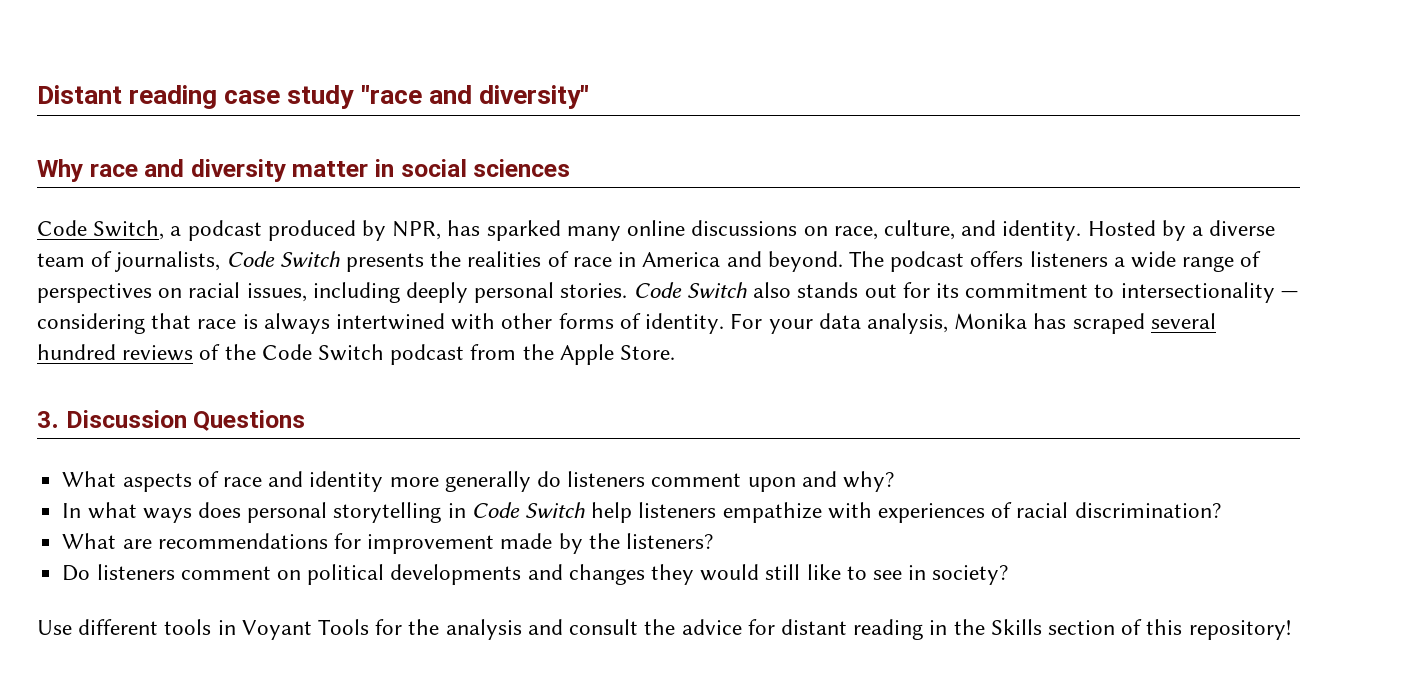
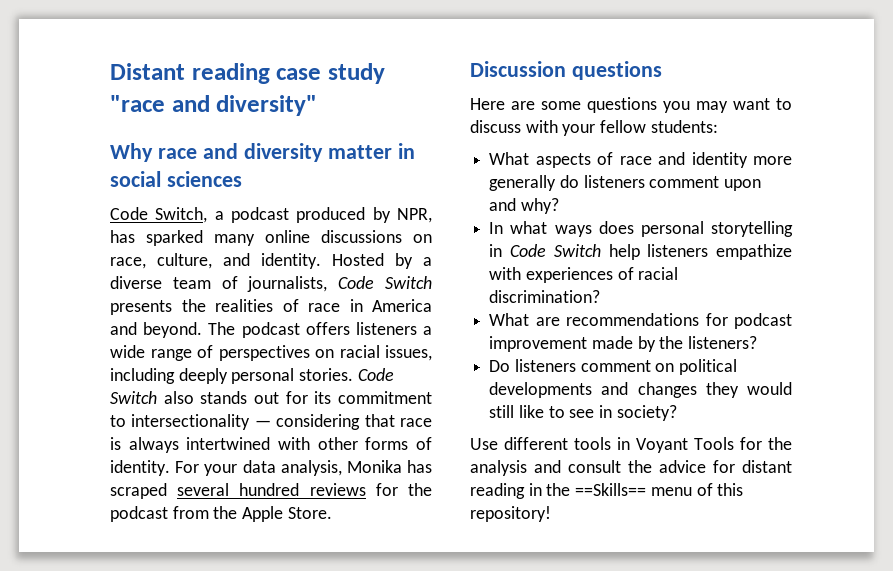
[199,344,385,361] of the Code Switch -> [375,483,432,496] for the
[37,410,306,431] 3. Discussion Questions -> [470,61,662,80] [470,97,792,113] [470,120,718,136] Discussion questions // Here are some questions you may want to discuss with your fellow students:
(361, 541) none -> [734,313,792,329] podcast
[990,619,1115,635] Skills section -> [575,483,692,496] ==Skills== menu

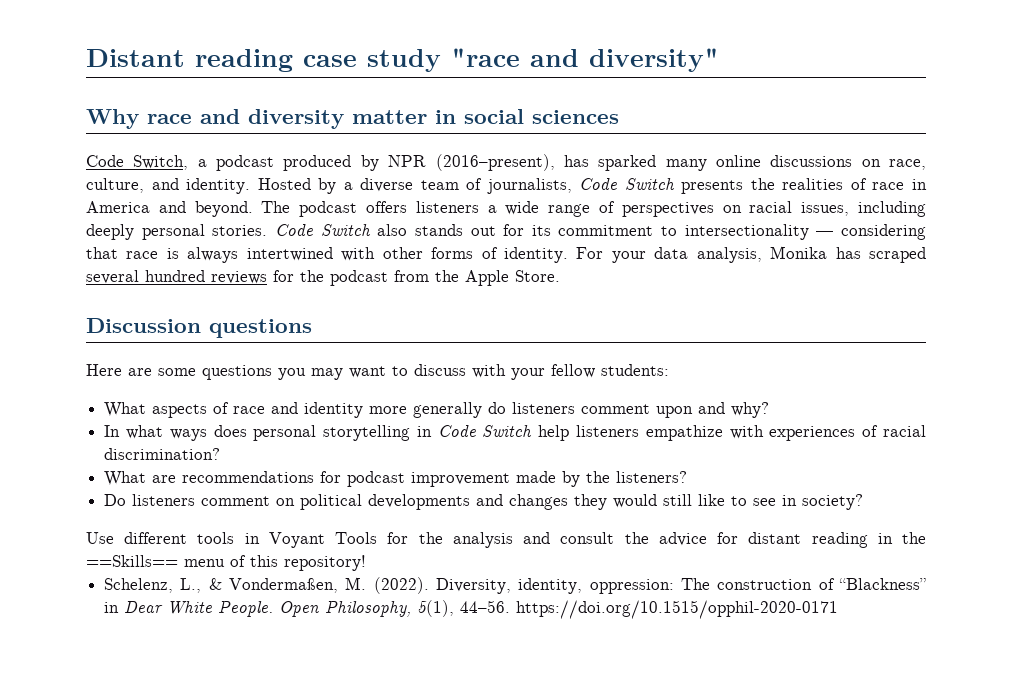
[397,208,432,223] NPR, -> [388,154,555,171] NPR (2016–present),
(551, 514) none -> [104,577,926,594] [104,600,839,619] // Schelenz, L., & Vondermaßen, M. (2022). Diversity, identity, oppression: The construction of “Blackness” in Dear White People. Open Philosophy, 5(1), 44–56. https://doi.org/10.1515/opphil-2020-0171

